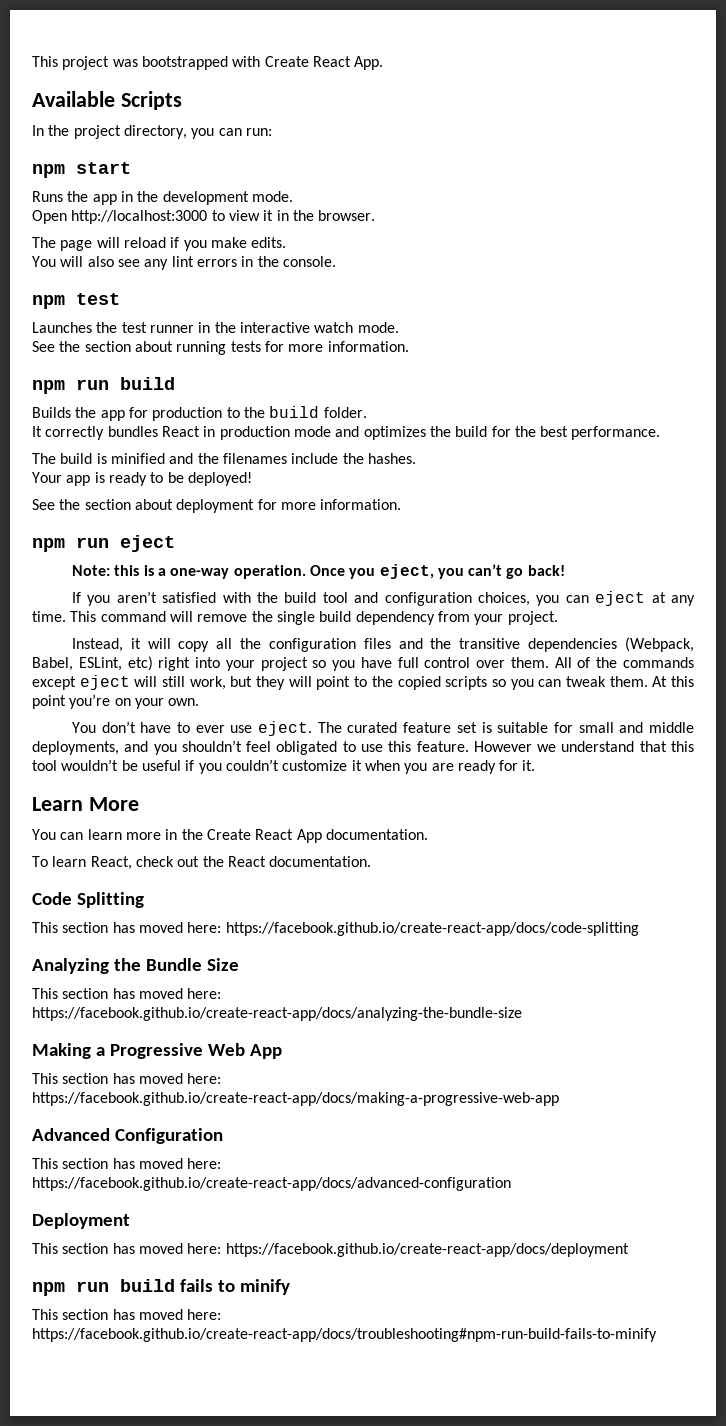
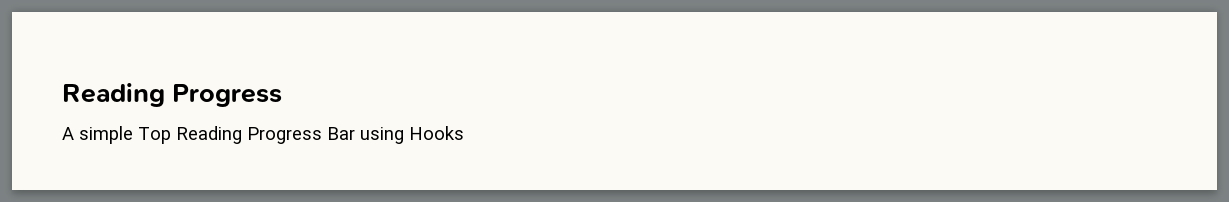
[32,56,384,70] [32,91,182,110] [32,125,272,139] [32,162,131,178] [32,191,293,205] [32,210,376,224] [32,237,287,251] [32,256,336,270] [32,293,120,309] [32,322,399,333] [32,341,409,355] [32,377,175,394] [32,406,367,421] [32,426,661,440] [32,453,416,464] [32,472,252,486] [32,499,402,513] [32,535,175,552] [71,564,565,579] [71,591,695,606] [32,611,558,625] [71,637,694,652] [32,656,694,671] [32,675,694,690] [32,694,200,709] [71,721,694,736] [32,740,695,755] [32,759,536,774] [32,797,139,811] [32,829,428,843] [32,856,372,870] [32,892,144,908] [32,922,639,936] [32,958,239,974] [32,988,222,999] [32,1007,522,1021] [32,1043,282,1059] [32,1073,222,1084] [32,1092,559,1106] [32,1128,223,1144] [32,1158,222,1169] [32,1177,511,1191] [32,1213,130,1229] [32,1243,629,1257] [32,1279,290,1296] [32,1309,222,1320] [32,1328,657,1342] This project was bootstrapped with Create React App. // Available Scripts // In the project directory, you can run: // npm start // Runs the app in the development mode. // Open http://localhost:3000 to view it in the browser. // The page will reload if you make edits. // You will also see any lint errors in the console. // npm test // Launches the test runner in the interactive watch mode. // See the section about running tests for more information. // npm run build // Builds the app for production to the build folder. // It correctly bundles React in production mode and optimizes the build for the best performance. // The build is minified and the filenames include the hashes. // Your app is ready to be deployed! // See the section about deployment for more information. // npm run eject // Note: this is a one-way operation. Once you eject, you can’t go back! // If you aren’t satisfied with the build tool and configuration choices, you can eject at any time. This command will remove the single build dependency from your project. // Instead, it will copy all the configuration files and the transitive dependencies (Webpack, Babel, ESLint, etc) right into your project so you have full control over them. All of the commands except eject will still work, but they will point to the copied scripts so you can tweak them. At this point you’re on your own. // You don’t have to ever use eject. The curated feature set is suitable for small and middle deployments, and you shouldn’t feel obligated to use this feature. However we understand that this tool wouldn’t be useful if you couldn’t customize it when you are ready for it. // Learn More // You can learn more in the Create React App documentation. // To learn React, check out the React documentation. // Code Splitting // This section has moved here: https://facebook.github.io/create-react-app/docs/code-splitting // Analyzing the Bundle Size // This section has moved here: https://facebook.github.io/create-react-app/docs/analyzing-the-bundle-size // Making a Progressive Web App // This section has moved here: https://facebook.github.io/create-react-app/docs/making-a-progressive-web-app // Advanced Configuration // This section has moved here: https://facebook.github.io/create-react-app/docs/advanced-configuration // Deployment // This section has moved here: https://facebook.github.io/create-react-app/docs/deployment // npm run build fails to minify // This section has moved here: https://facebook.github.io/create-react-app/docs/troubleshooting#npm-run-build-fails-to-minify -> [62,83,283,107] [62,126,464,144] Reading Progress // A simple Top Reading Progress Bar using Hooks

